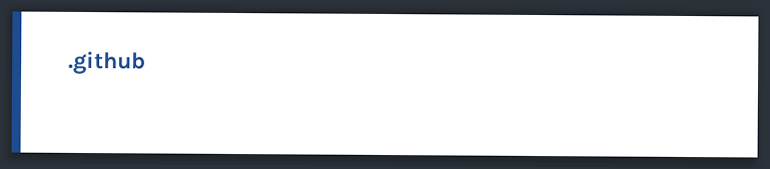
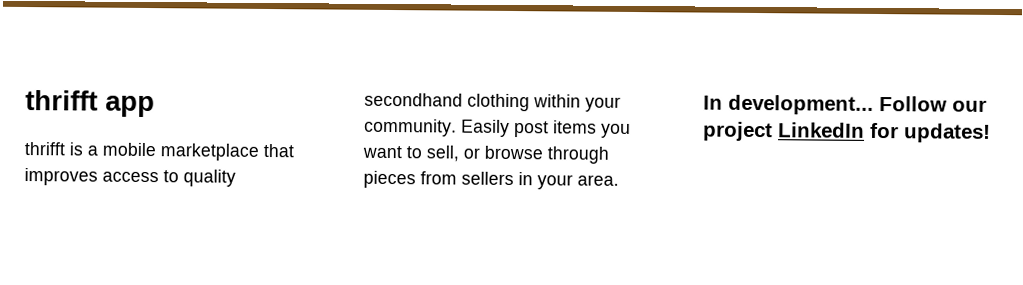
[68,50,146,75] .github -> [25,90,155,118] [24,142,294,161] [24,168,236,187] [364,92,621,112] [364,118,631,138] [362,145,609,164] [363,170,619,190] [703,94,987,115] [703,121,991,143] thrifft app // thrifft is a mobile marketplace that improves access to quality secondhand clothing within your community. Easily post items you want to sell, or browse through pieces from sellers in your area. // In development... Follow our project LinkedIn for updates!

